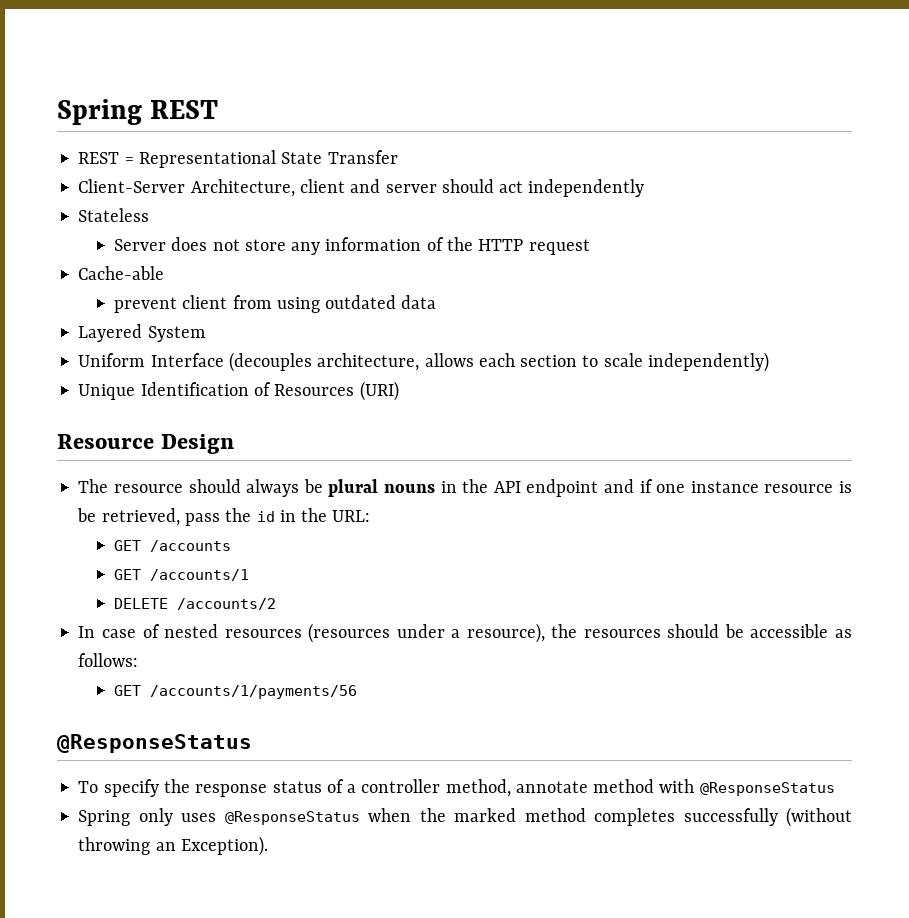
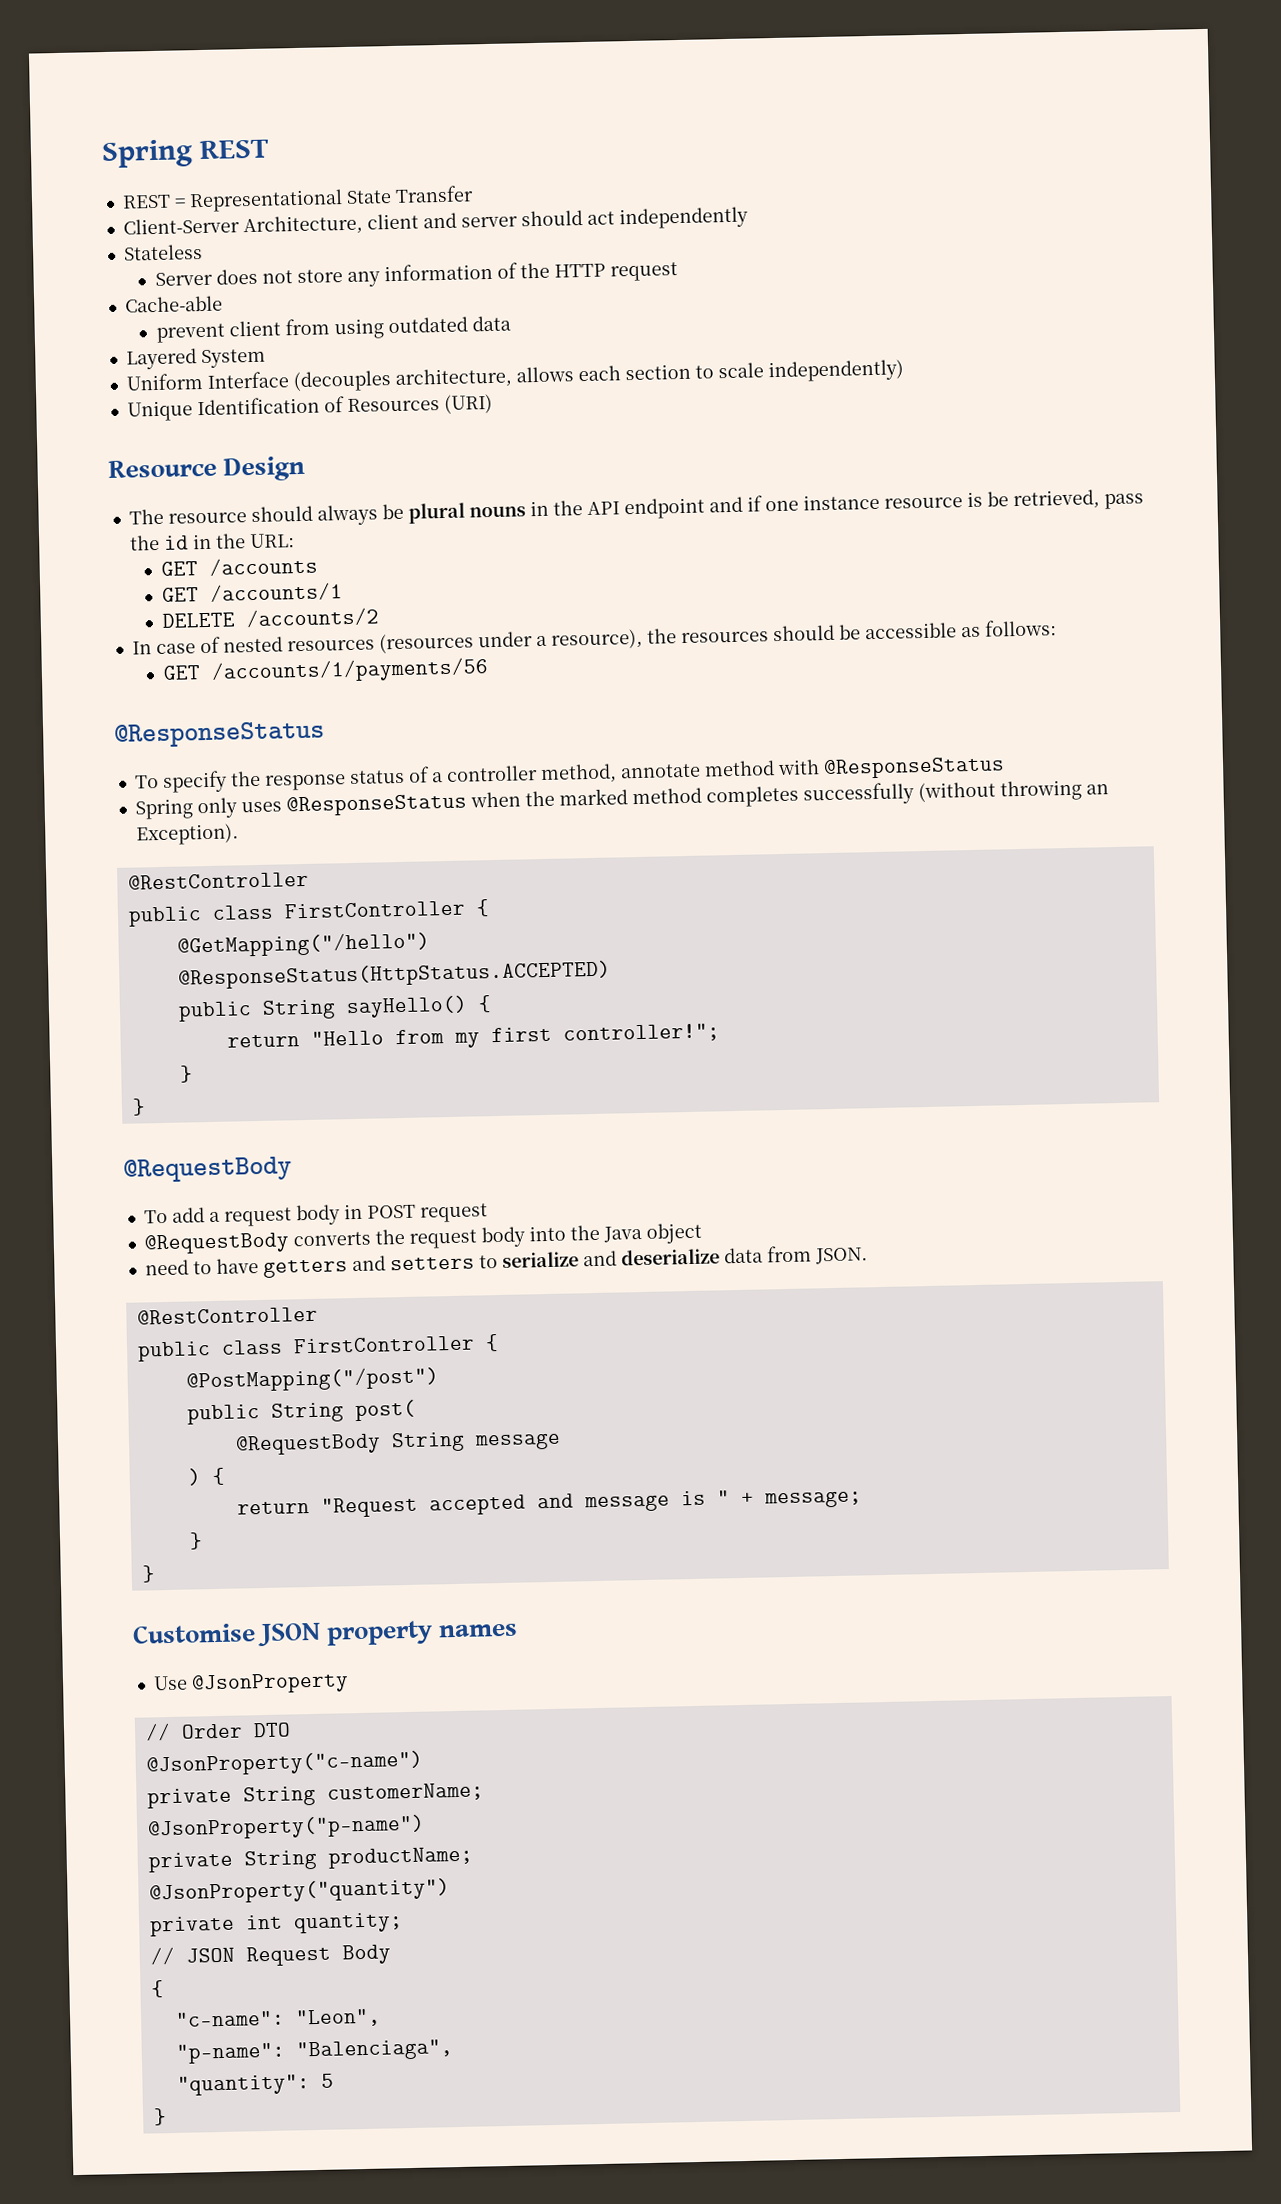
(268, 846) none -> [127,871,309,890] [127,899,490,927] [176,931,430,958] [177,960,611,990] [177,995,492,1022] [226,1023,720,1048] [179,1065,193,1083] [131,1098,146,1116] [123,1156,292,1183] [143,1203,488,1227] [143,1222,702,1255] [144,1245,868,1278] [136,1306,318,1325] [136,1334,499,1362] [185,1366,439,1393] [186,1399,416,1425] [234,1431,561,1456] [187,1467,225,1486] [236,1490,862,1518] [188,1532,203,1550] [141,1565,155,1583] [132,1620,519,1647] [152,1672,349,1695] [144,1722,291,1741] [145,1750,423,1777] [146,1782,484,1809] [146,1814,425,1841] [147,1846,473,1873] [148,1878,450,1905] [148,1912,403,1937] [149,1944,391,1967] [150,1980,164,1998] [174,2008,381,2028] [175,2039,453,2064] [176,2073,334,2096] [152,2108,167,2126] // @RestController // public class FirstController { // @GetMapping("/hello") // @ResponseStatus(HttpStatus.ACCEPTED) // public String sayHello() { // return "Hello from my first controller!"; // } // } // @RequestBody // To add a request body in POST request // @RequestBody converts the request body into the Java object // need to have getters and setters to serialize and deserialize data from JSON. // @RestController // public class FirstController { // @PostMapping("/post") // public String post( // @RequestBody String message // ) { // return "Request accepted and message is " + message; // } // } // Customise JSON property names // Use @JsonProperty // // Order DTO // @JsonProperty("c-name") // private String customerName; // @JsonProperty("p-name") // private String productName; // @JsonProperty("quantity") // private int quantity; // // JSON Request Body // { // "c-name": "Leon", // "p-name": "Balenciaga", // "quantity": 5 // }

